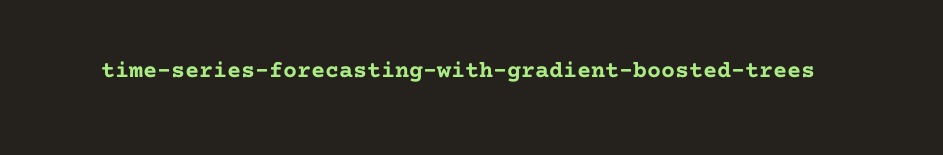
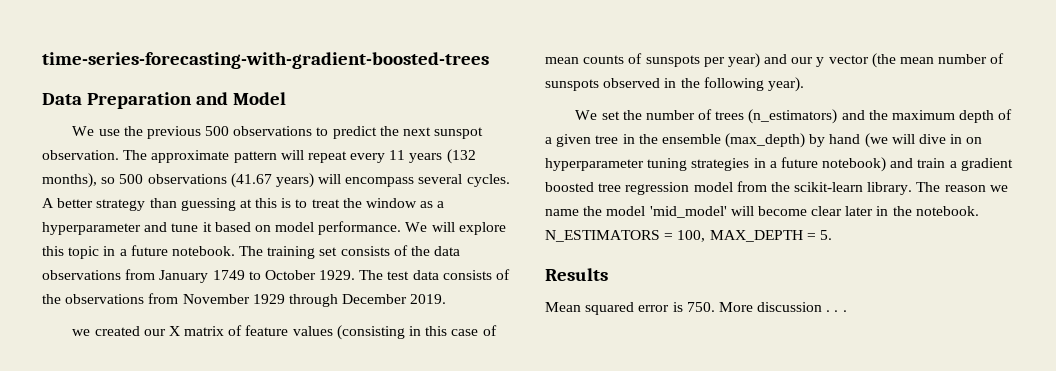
(815, 71) none -> [42,92,286,109] [72,126,484,139] [42,149,476,164] [42,173,510,188] [42,198,445,211] [42,221,506,235] [42,245,461,259] [42,269,511,283] [42,293,447,307] [72,325,497,340] [545,53,1005,68] [545,77,804,92] [575,109,1013,124] [545,133,983,148] [545,157,1013,172] [545,181,1008,195] [545,206,979,218] [545,230,832,242] [545,268,608,281] [545,302,847,315] // Data Preparation and Model // We use the previous 500 observations to predict the next sunspot observation. The approximate pattern will repeat every 11 years (132 months), so 500 observations (41.67 years) will encompass several cycles. A better strategy than guessing at this is to treat the window as a hyperparameter and tune it based on model performance. We will explore this topic in a future notebook. The training set consists of the data observations from January 1749 to October 1929. The test data consists of the observations from November 1929 through December 2019. // we created our X matrix of feature values (consisting in this case of mean counts of sunspots per year) and our y vector (the mean number of sunspots observed in the following year). // We set the number of trees (n_estimators) and the maximum depth of a given tree in the ensemble (max_depth) by hand (we will dive in on hyperparameter tuning strategies in a future notebook) and train a gradient boosted tree regression model from the scikit-learn library. The reason we name the model 'mid_model' will become clear later in the notebook. N_ESTIMATORS = 100, MAX_DEPTH = 5. // Results // Mean squared error is 750. More discussion . . .

